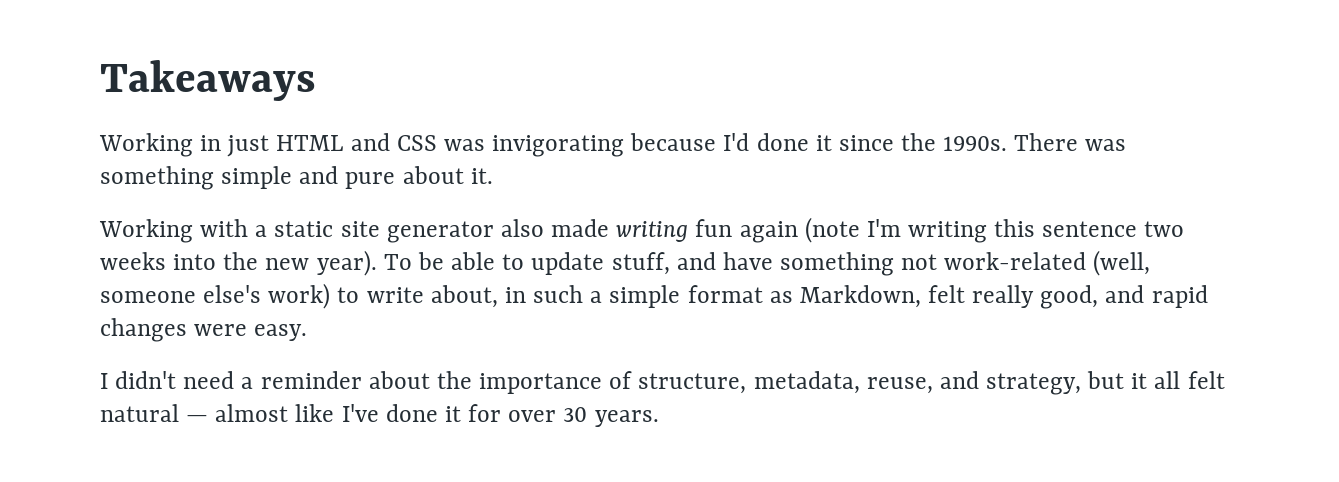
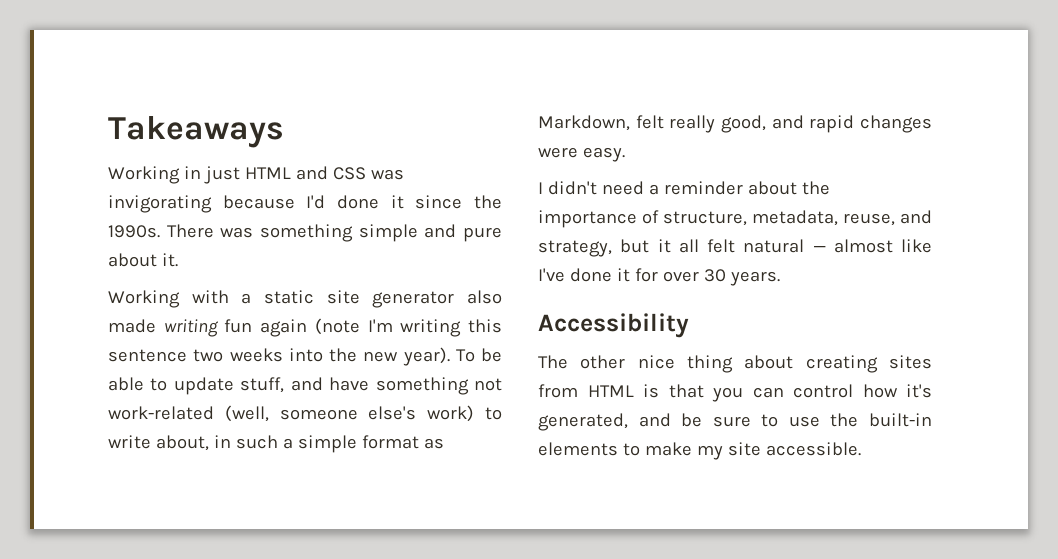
(659, 418) none -> [538,313,689,338] [538,355,932,373] [538,384,932,402] [538,413,932,431] [538,442,861,460] // Accessibility // The other nice thing about creating sites from HTML is that you can control how it's generated, and be sure to use the built-in elements to make my site accessible.

